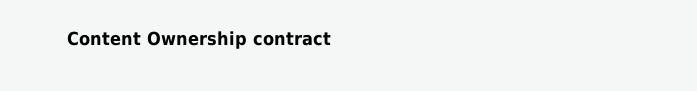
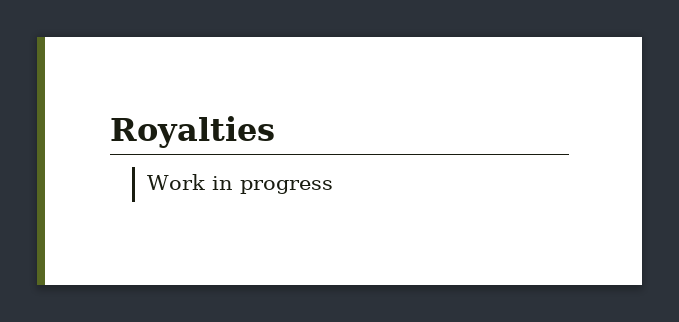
[67,31,331,49] Content Ownership contract -> [110,116,275,148] [146,174,333,194] Royalties // Work in progress

